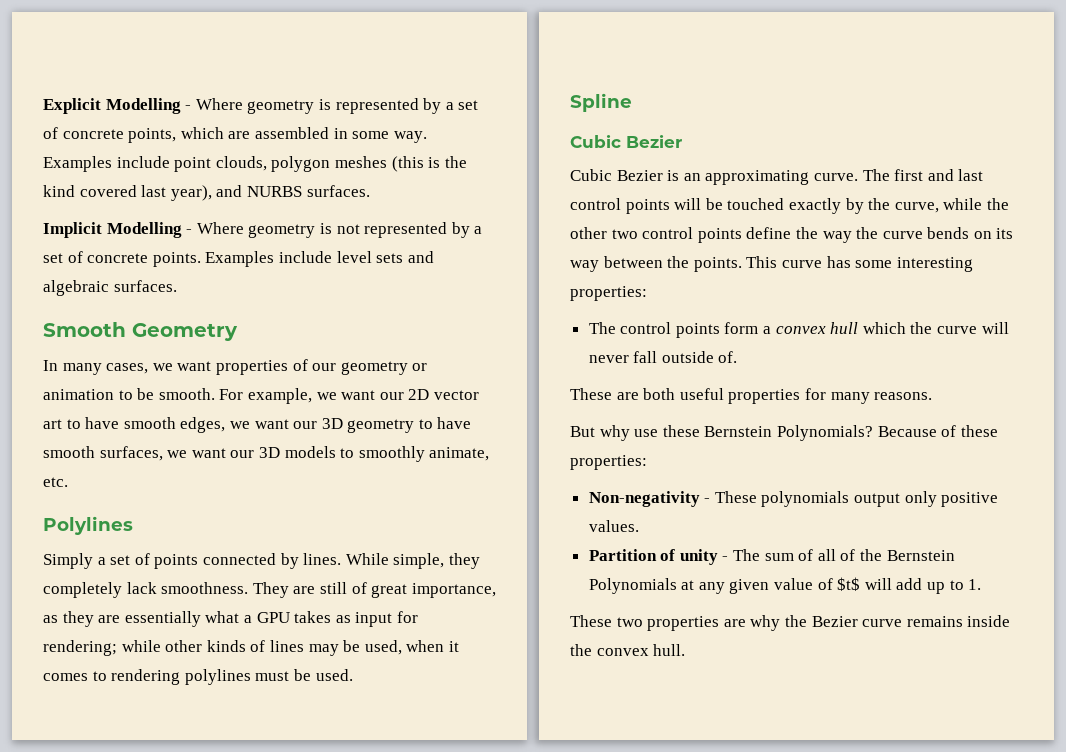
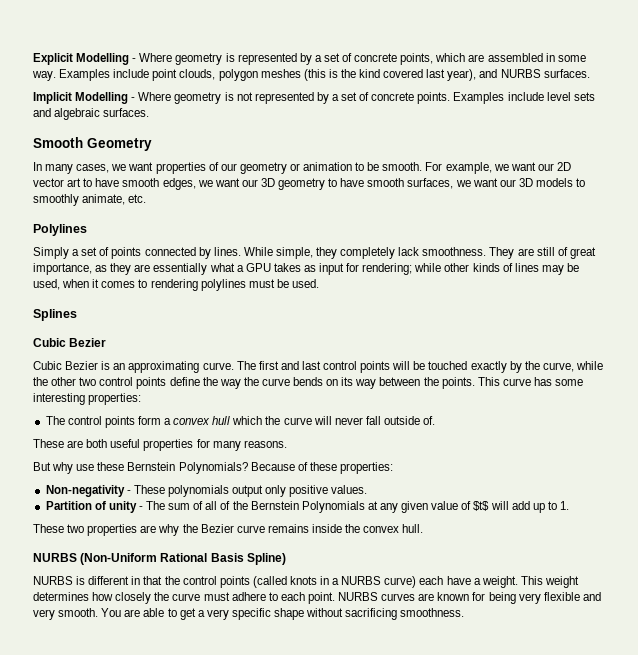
[570,93,632,112] Spline -> [33,309,77,321] Splines
(686, 650) none -> [33,553,286,565] [33,576,579,588] [33,592,601,604] [33,608,465,620] // NURBS (Non-Uniform Rational Basis Spline) // NURBS is different in that the control points (called knots in a NURBS curve) each have a weight. This weight determines how closely the curve must adhere to each point. NURBS curves are known for being very flexible and very smooth. You are able to get a very specific shape without sacrificing smoothness.

